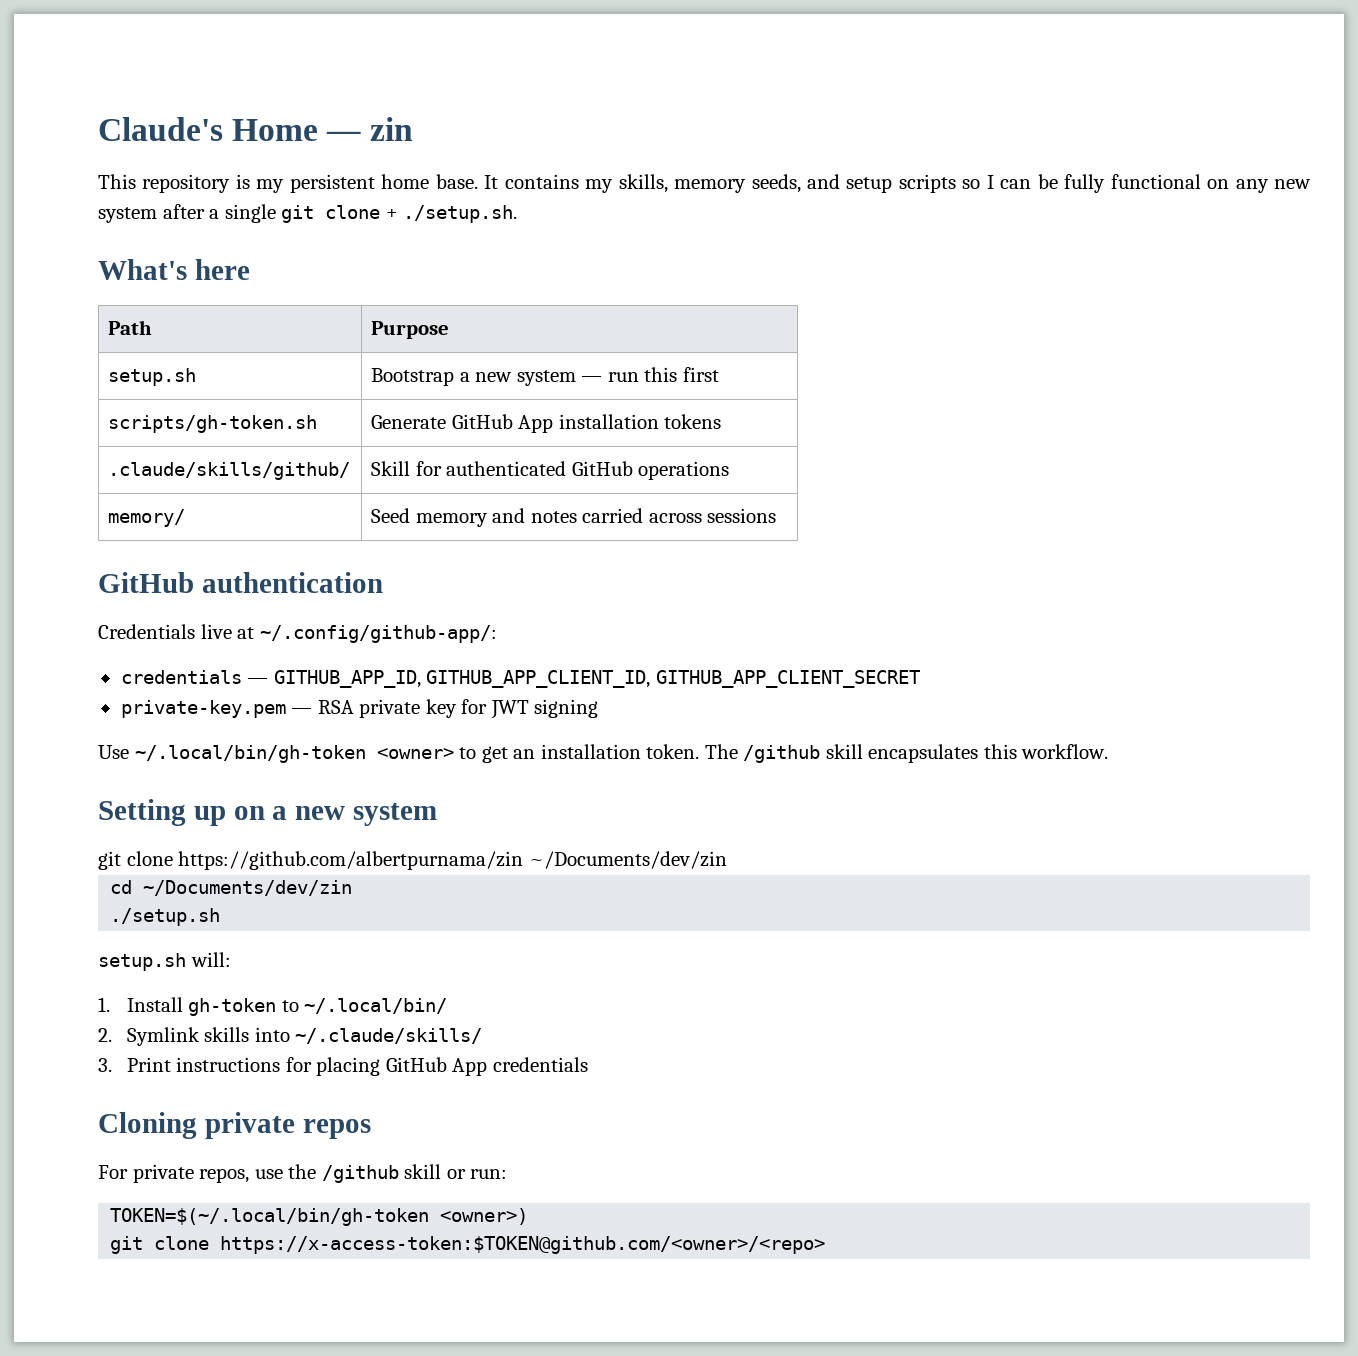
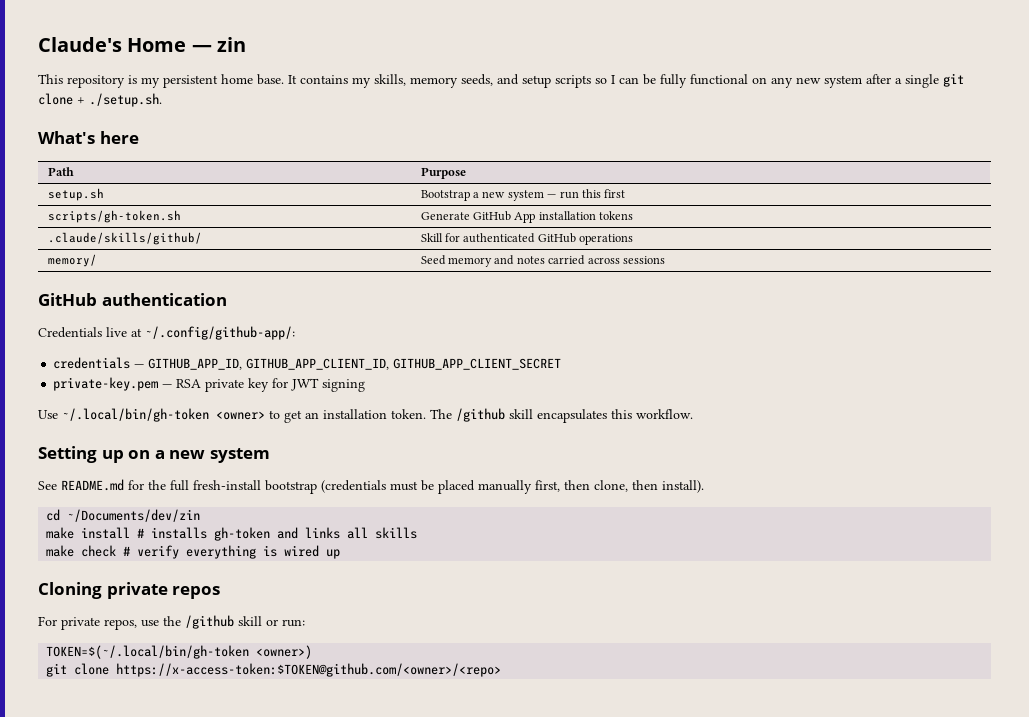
[98,851,727,870] [110,880,353,896] [110,908,221,926] [98,952,231,971] [98,997,448,1016] [98,1027,483,1046] [98,1057,588,1076] git clone https://github.com/albertpurnama/zin ~/Documents/dev/zin // cd ~/Documents/dev/zin // ./setup.sh // setup.sh will: // 1. Install gh-token to ~/.local/bin/ // 2. Symlink skills into ~/.claude/skills/ // 3. Print instructions for placing GitHub App credentials -> [38,479,704,494] [46,509,201,522] [46,527,418,541] [46,545,341,559] See README.md for the full fresh-install bootstrap (credentials must be placed manually first, then clone, then install). // cd ~/Documents/dev/zin // make install # installs gh-token and links all skills // make check # verify everything is wired up

